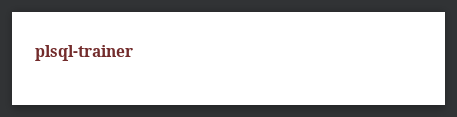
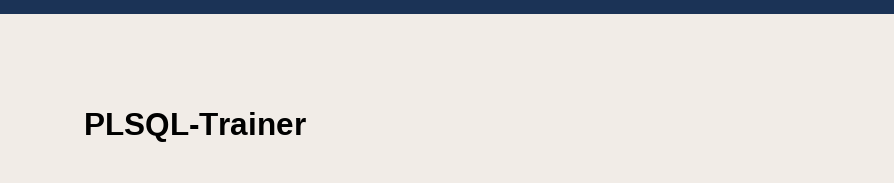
[35,45,133,61] plsql-trainer -> [84,112,306,142] PLSQL-Trainer

